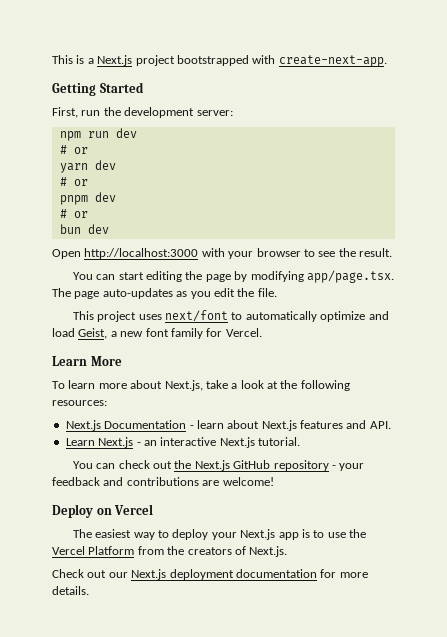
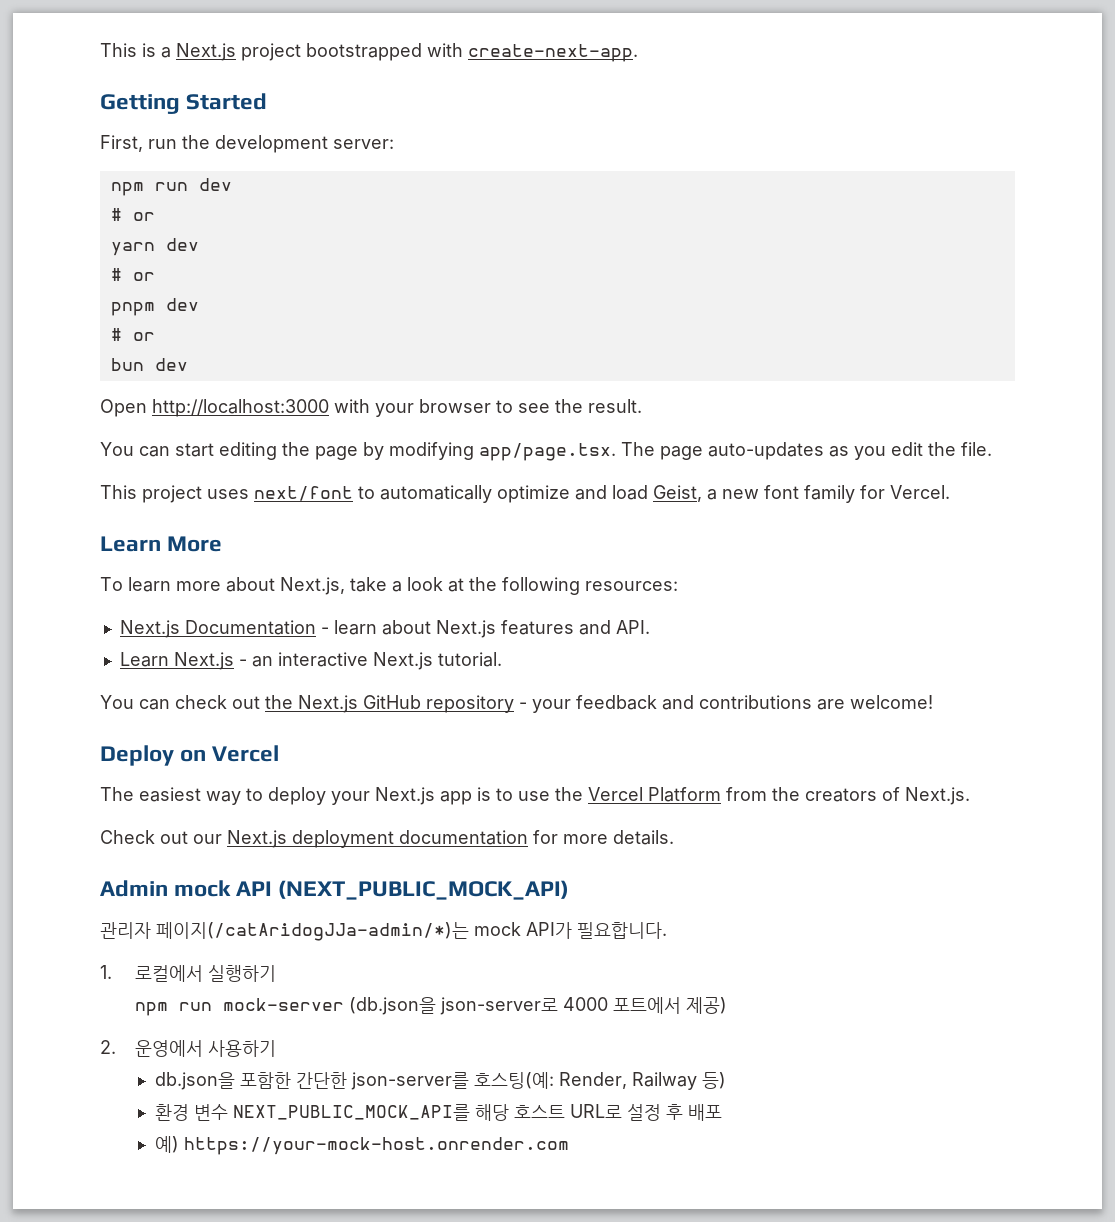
(89, 590) none -> [100,880,570,900] [100,922,667,941] [100,965,276,982] [134,997,727,1016] [100,1040,276,1057] [154,1072,726,1090] [154,1104,722,1121] [154,1136,569,1155] // Admin mock API (NEXT_PUBLIC_MOCK_API) // 관리자 페이지(/catAridogJJa-admin/*)는 mock API가 필요합니다. // 1. 로컬에서 실행하기 // npm run mock-server (db.json을 json-server로 4000 포트에서 제공) // 2. 운영에서 사용하기 // db.json을 포함한 간단한 json-server를 호스팅(예: Render, Railway 등) // 환경 변수 NEXT_PUBLIC_MOCK_API를 해당 호스트 URL로 설정 후 배포 // 예) https://your-mock-host.onrender.com

